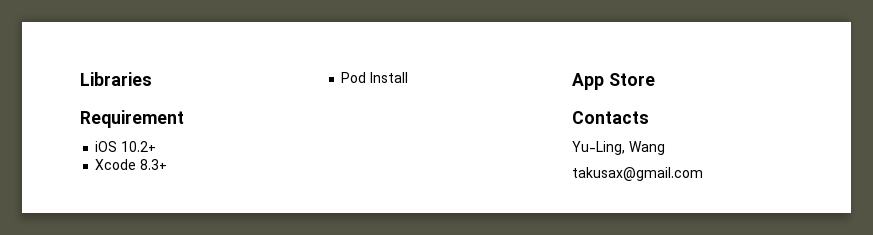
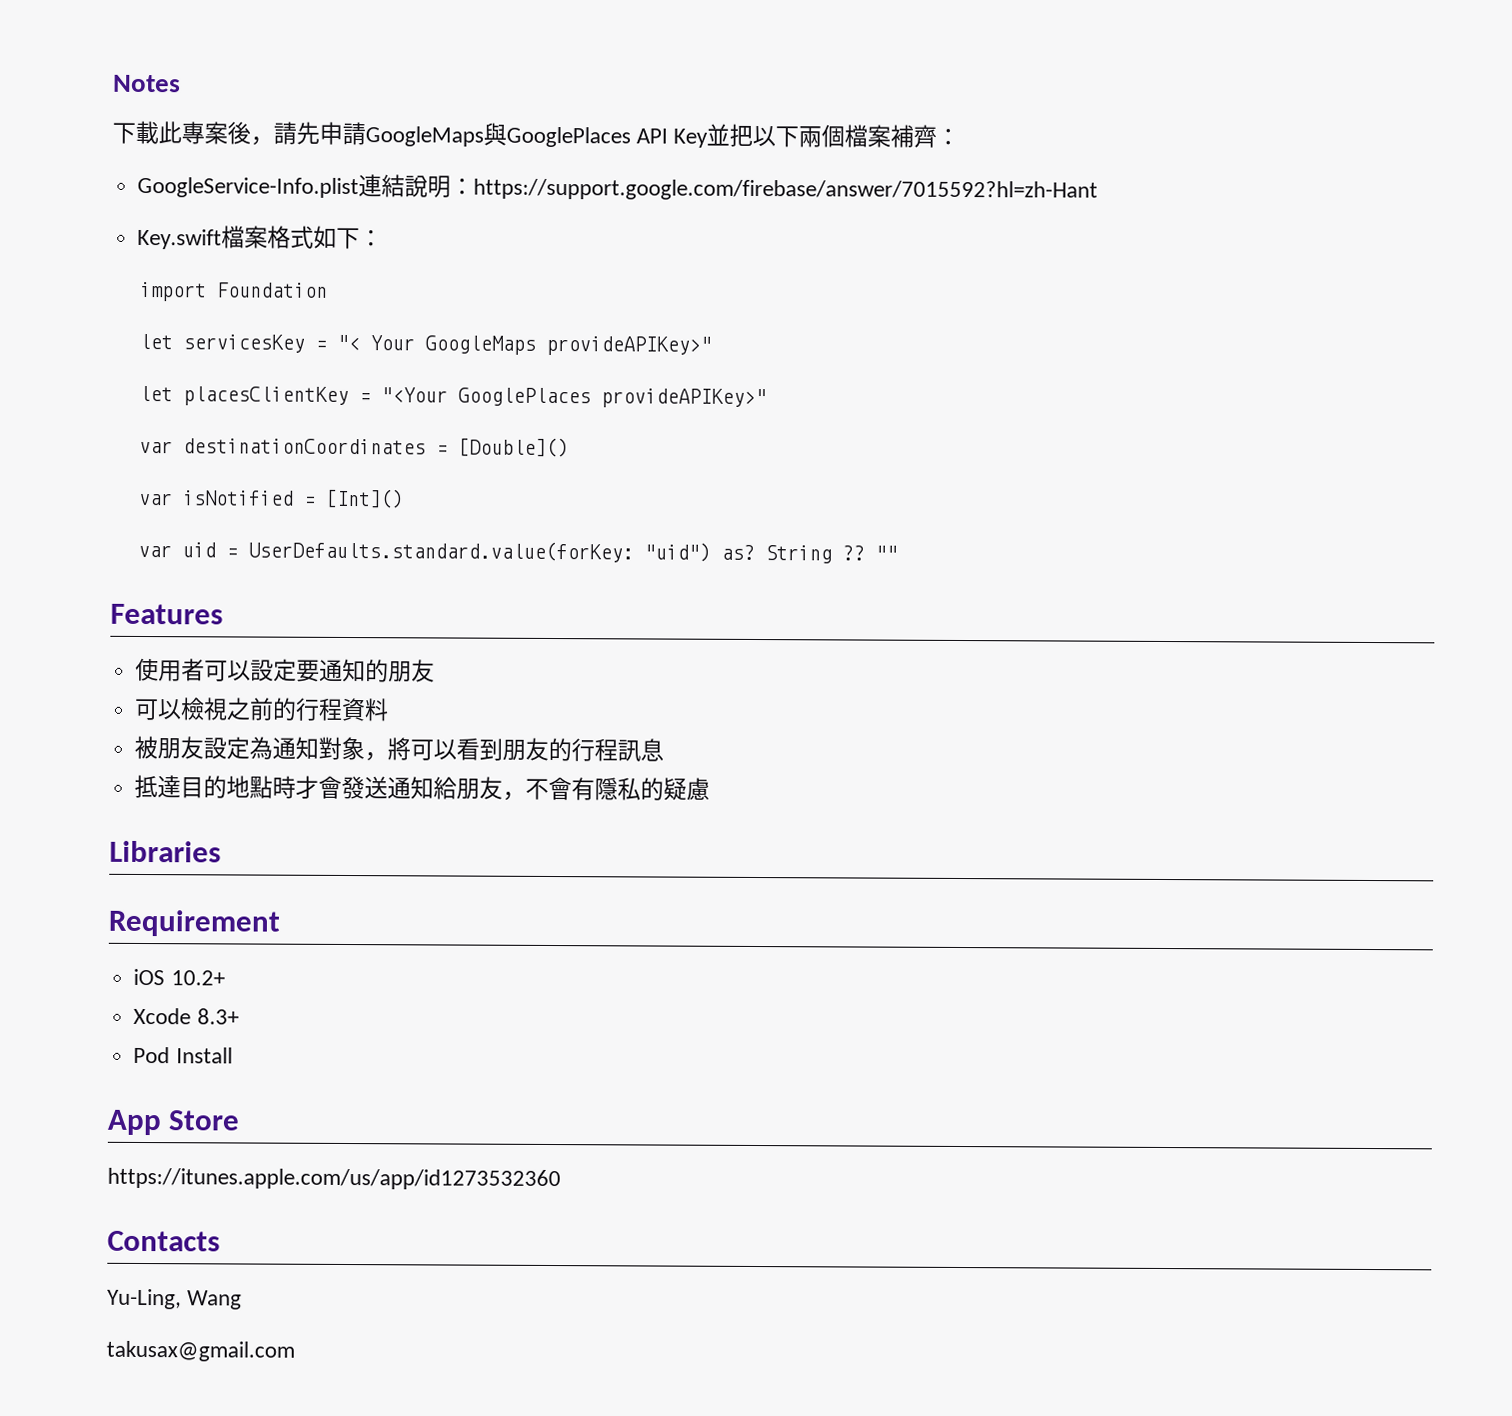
(80, 79) none -> [113,74,181,93] [112,120,961,148] [137,174,1099,202] [137,225,384,250] [138,281,328,302] [138,333,712,356] [138,385,767,409] [138,437,569,458] [137,488,404,509] [137,540,898,564] [110,603,223,625] [135,657,436,683] [134,697,390,722] [134,735,665,763] [134,774,711,801] Notes // 下載此專案後，請先申請GoogleMaps與GooglePlaces API Key並把以下兩個檔案補齊： // GoogleService-Info.plist連結說明：https://support.google.com/firebase/answer/7015592?hl=zh-Hant // Key.swift檔案格式如下： // import Foundation // let servicesKey = "< Your GoogleMaps provideAPIKey>" // let placesClientKey = "<Your GooglePlaces provideAPIKey>" // var destinationCoordinates = [Double]() // var isNotified = [Int]() // var uid = UserDefaults.standard.value(forKey: "uid") as? String ?? "" // Features // 使用者可以設定要通知的朋友 // 可以檢視之前的行程資料 // 被朋友設定為通知對象，將可以看到朋友的行程訊息 // 抵達目的地點時才會發送通知給朋友，不會有隱私的疑慮 //
(655, 79) none -> [107,1167,561,1191] // https://itunes.apple.com/us/app/id1273532360

